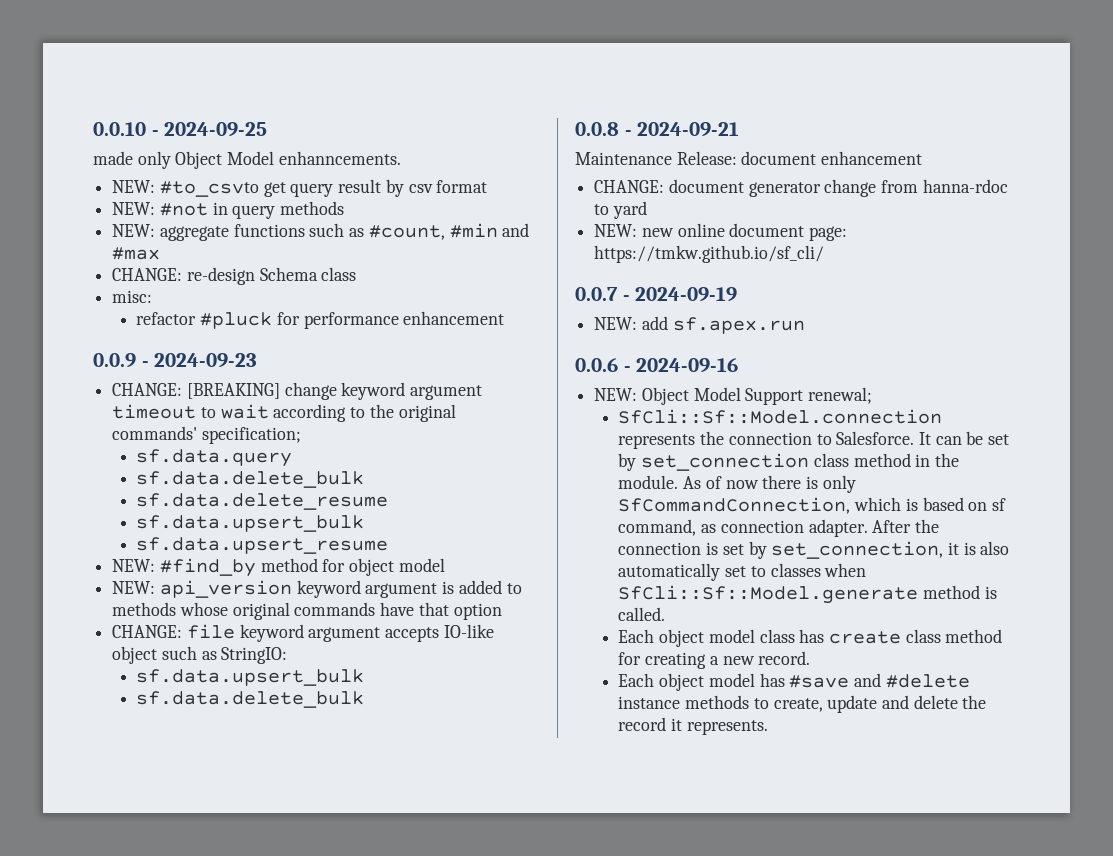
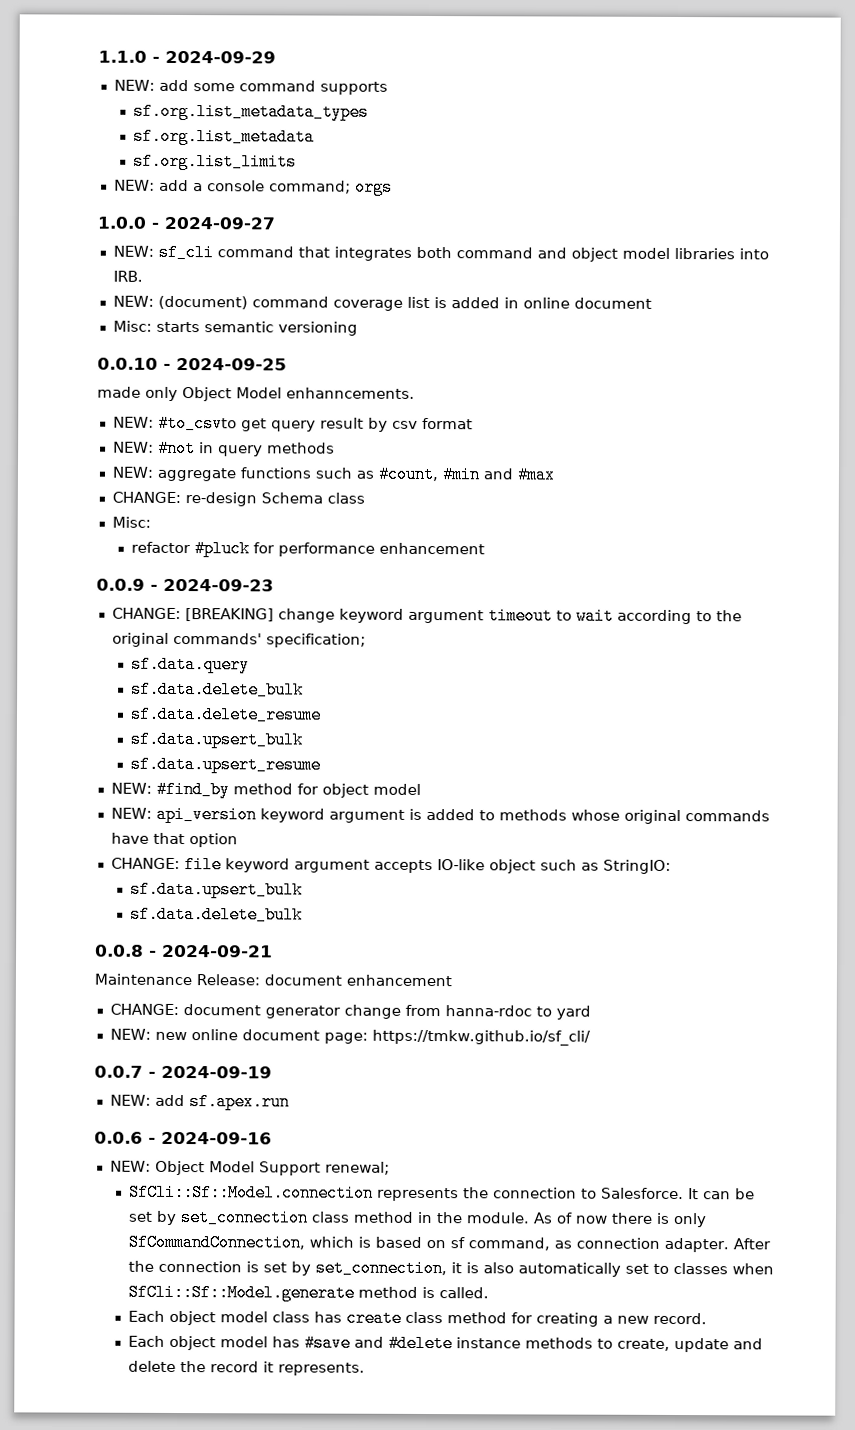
(93, 129) none -> [98,50,276,64] [113,79,388,95] [132,102,369,121] [132,127,315,146] [132,152,297,171] [113,178,393,196] [97,216,275,230] [112,243,769,262] [112,270,143,282] [112,295,652,311] [112,320,358,336] 1.1.0 - 2024-09-29 // NEW: add some command supports // sf.org.list_metadata_types // sf.org.list_metadata // sf.org.list_limits // NEW: add a console command; orgs // 1.0.0 - 2024-09-27 // NEW: sf_cli command that integrates both command and object model libraries into IRB. // NEW: (document) command coverage list is added in online document // Misc: starts semantic versioning //
[112,290,153,303] misc: -> [111,516,151,528] Misc:

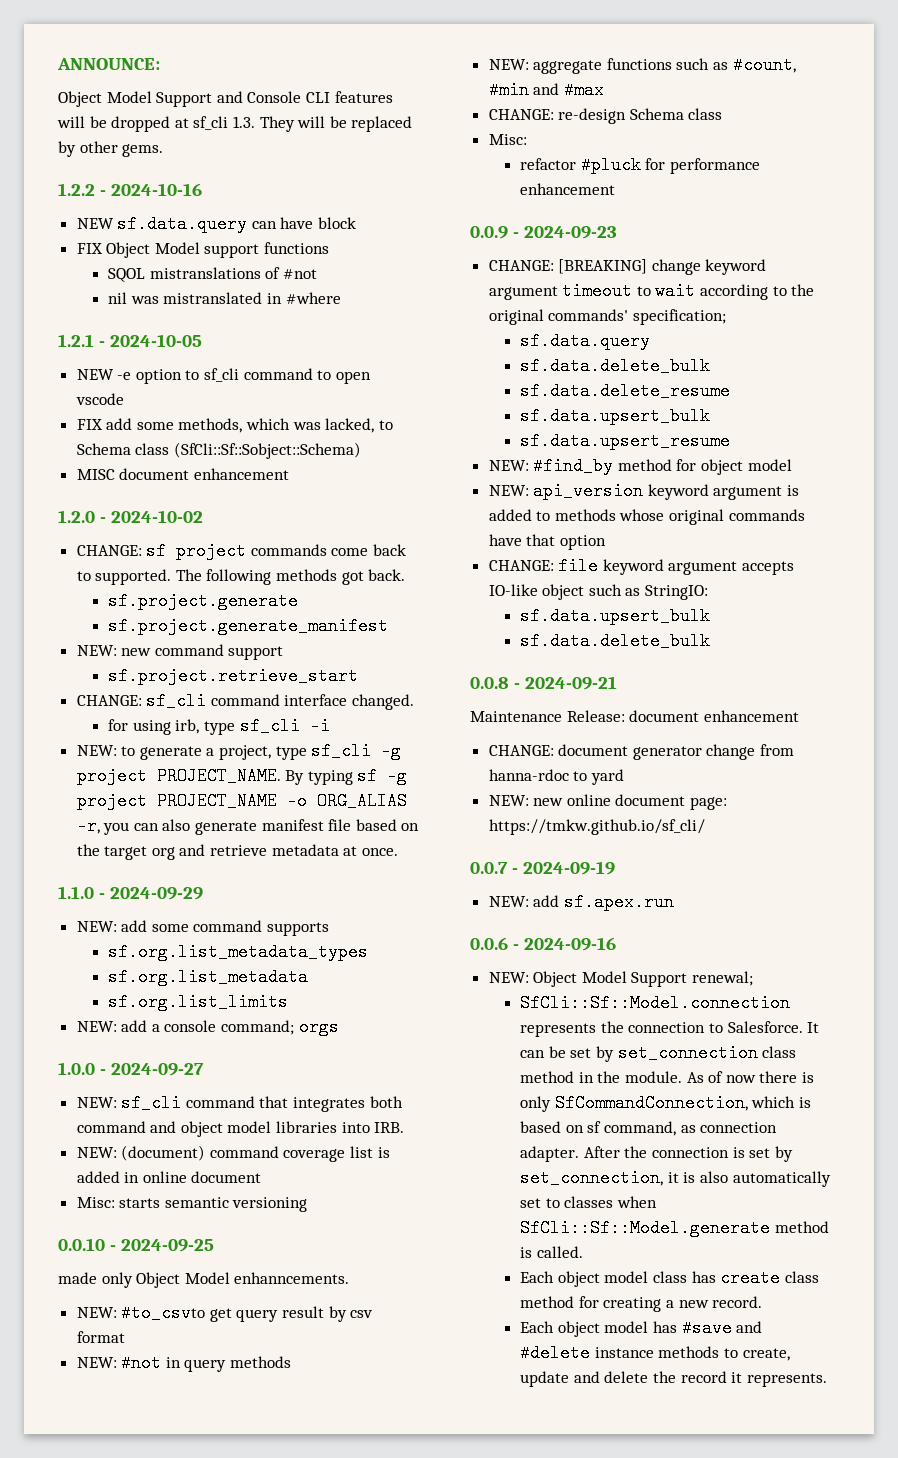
(98, 56) none -> [57,58,160,70] [58,91,393,107] [57,116,413,132] [58,141,164,157] [58,183,202,196] [76,215,357,233] [76,242,330,258] [108,267,317,282] [108,292,341,304] [58,334,202,347] [76,368,371,384] [75,393,124,405] [76,418,393,433] [76,442,361,459] [76,468,289,480] [58,510,203,523] [76,542,407,560] [76,569,406,585] [108,592,299,610] [108,617,389,635] [76,644,284,660] [108,667,359,685] [76,692,415,710] [108,717,330,735] [76,742,402,760] [76,767,408,785] [76,792,407,810] [76,817,420,835] [76,844,398,860] ANNOUNCE: // Object Model Support and Console CLI features will be dropped at sf_cli 1.3. They will be replaced by other gems. // 1.2.2 - 2024-10-16 // NEW sf.data.query can have block // FIX Object Model support functions // SQOL mistranslations of #not // nil was mistranslated in #where // 1.2.1 - 2024-10-05 // NEW -e option to sf_cli command to open vscode // FIX add some methods, which was lacked, to Schema class (SfCli::Sf::Sobject::Schema) // MISC document enhancement // 1.2.0 - 2024-10-02 // CHANGE: sf project commands come back to supported. The following methods got back. // sf.project.generate // sf.project.generate_manifest // NEW: new command support // sf.project.retrieve_start // CHANGE: sf_cli command interface changed. // for using irb, type sf_cli -i // NEW: to generate a project, type sf_cli -g project PROJECT_NAME. By typing sf -g project PROJECT_NAME -o ORG_ALIAS -r, you can also generate manifest file based on the target org and retrieve metadata at once. //

